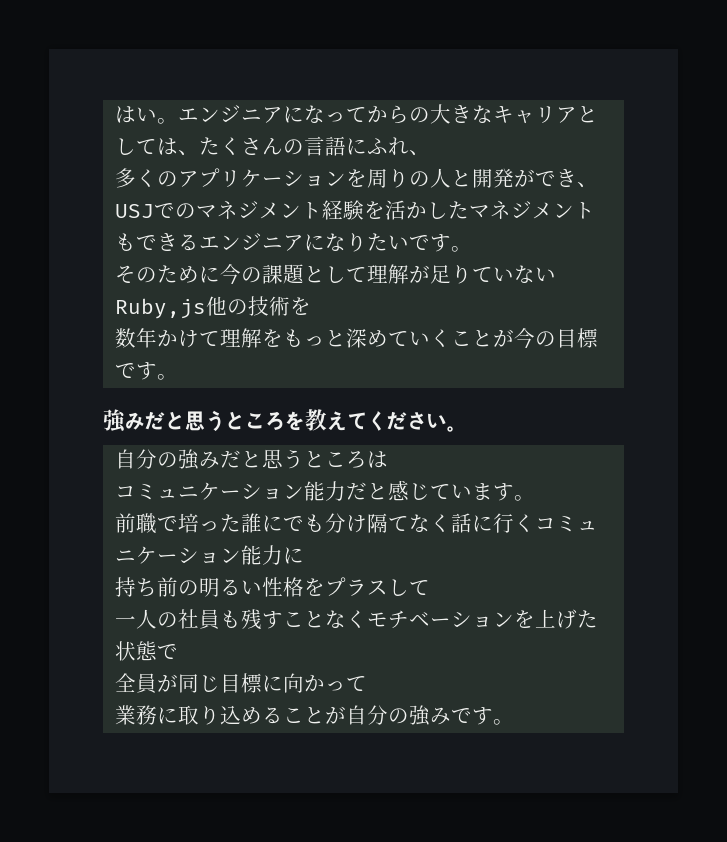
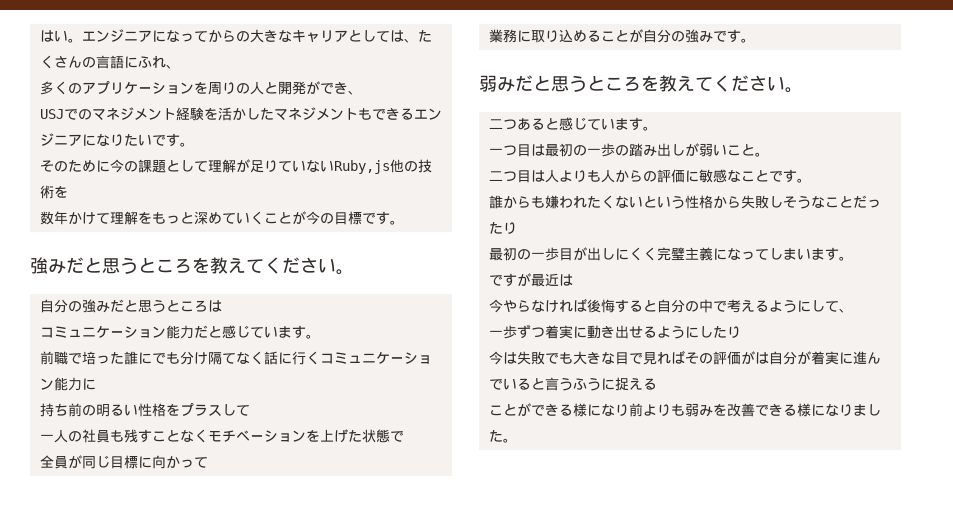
(514, 722) none -> [479,75,803,93] [488,117,657,131] [488,143,769,157] [488,169,811,183] [488,195,881,209] [488,222,517,234] [488,247,853,261] [488,273,573,287] [488,299,853,313] [488,325,741,339] [488,351,881,365] [488,377,657,391] [488,403,881,417] [488,430,517,443] // 弱みだと思うところを教えてください。 // 二つあると感じています。 // 一つ目は最初の一歩の踏み出しが弱いこと。 // 二つ目は人よりも人からの評価に敏感なことです。 // 誰からも嫌われたくないという性格から失敗しそうなことだったり // 最初の一歩目が出しにくく完璧主義になってしまいます。 // ですが最近は // 今やらなければ後悔すると自分の中で考えるようにして、 // 一歩ずつ着実に動き出せるようにしたり // 今は失敗でも大きな目で見ればその評価がは自分が着実に進んでいると言うふうに捉える // ことができる様になり前よりも弱みを改善できる様になりました。

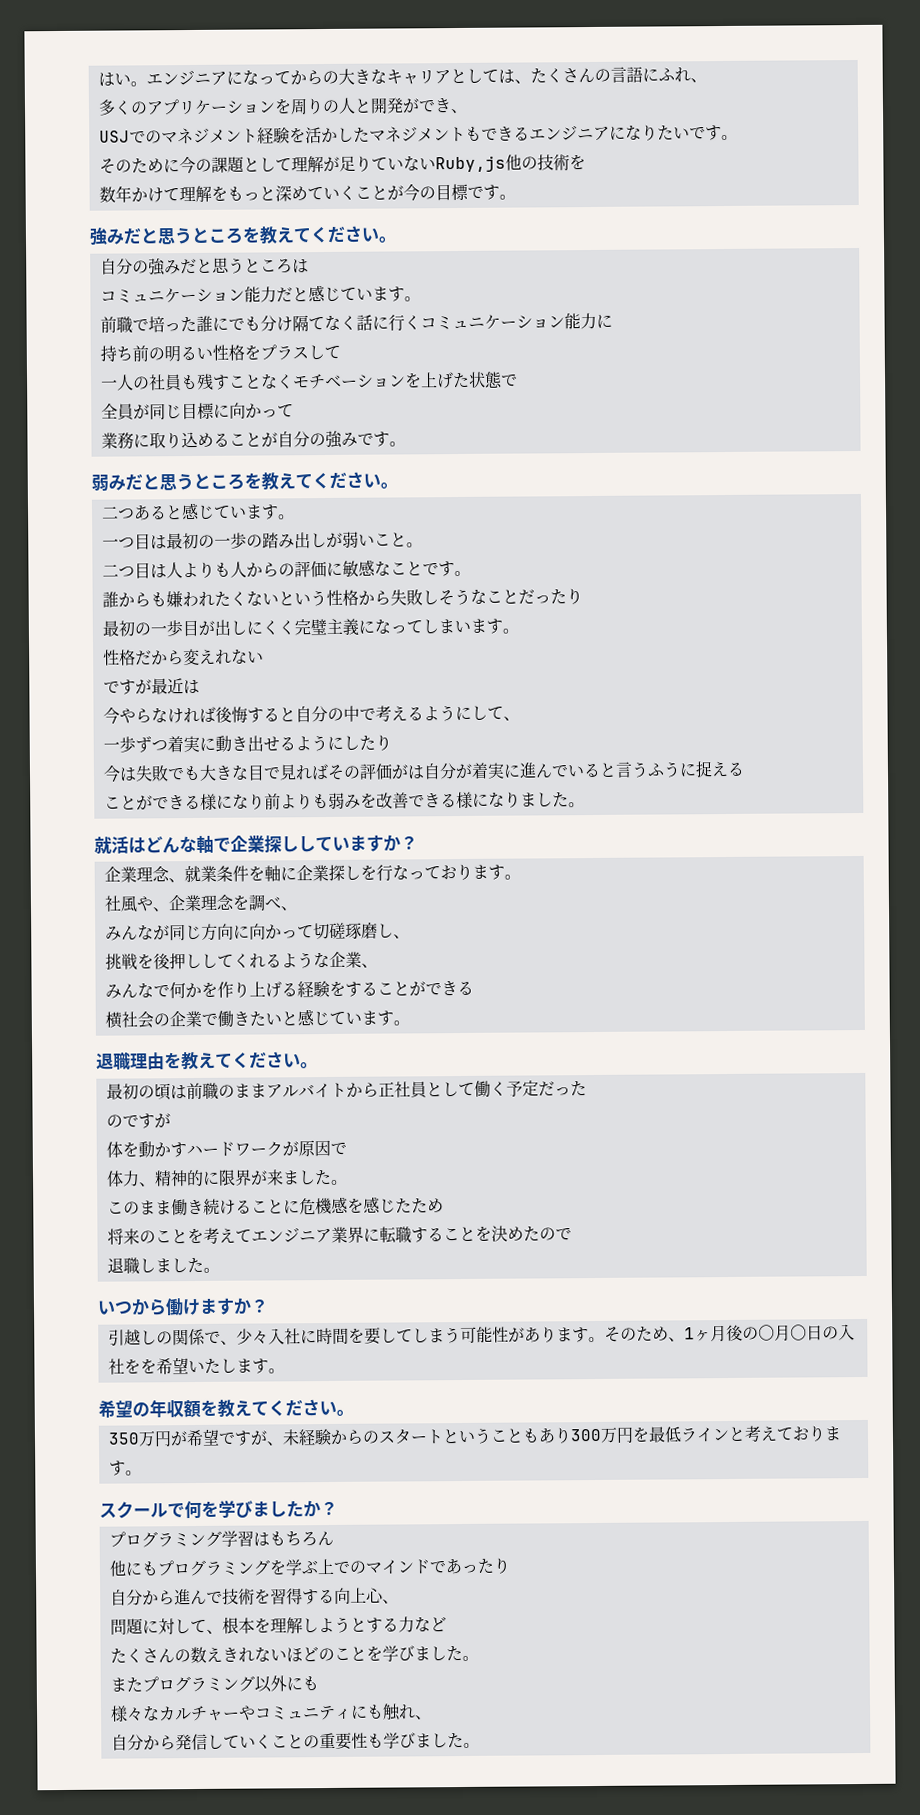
(853, 258) none -> [102,648,264,666] // 性格だから変えれない
(517, 440) none -> [94,834,418,855] [103,863,521,883] [103,894,298,913] [104,921,410,941] [104,951,378,971] [104,980,474,999] [104,1009,410,1029] [96,1051,318,1071] [105,1080,587,1101] [105,1113,171,1129] [105,1139,347,1158] [105,1169,348,1187] [106,1196,444,1216] [106,1225,572,1245] [106,1257,220,1275] [97,1297,269,1317] [107,1324,855,1347] [107,1357,285,1375] [98,1399,354,1419] [107,1425,842,1448] [108,1460,142,1476] [99,1499,338,1520] [108,1530,334,1548] [108,1557,511,1577] [109,1587,399,1606] [109,1616,447,1636] [109,1645,479,1664] [109,1675,319,1693] [109,1703,432,1722] [110,1732,480,1751] // 就活はどんな軸で企業探ししていますか？ // 企業理念、就業条件を軸に企業探しを行なっております。 // 社風や、企業理念を調べ、 // みんなが同じ方向に向かって切磋琢磨し、 // 挑戦を後押ししてくれるような企業、 // みんなで何かを作り上げる経験をすることができる // 横社会の企業で働きたいと感じています。 // 退職理由を教えてください。 // 最初の頃は前職のままアルバイトから正社員として働く予定だった // のですが // 体を動かすハードワークが原因で // 体力、精神的に限界が来ました。 // このまま働き続けることに危機感を感じたため // 将来のことを考えてエンジニア業界に転職することを決めたので // 退職しました。 // いつから働けますか？ // 引越しの関係で、少々入社に時間を要してしまう可能性があります。そのため、1ヶ月後の〇月〇日の入社をを希望いたします。 // 希望の年収額を教えてください。 // 350万円が希望ですが、未経験からのスタートということもあり300万円を最低ラインと考えております。 // スクールで何を学びましたか？ // プログラミング学習はもちろん // 他にもプログラミングを学ぶ上でのマインドであったり // 自分から進んで技術を習得する向上心、 // 問題に対して、根本を理解しようとする力など // たくさんの数えきれないほどのことを学びました。 // またプログラミング以外にも // 様々なカルチャーやコミュニティにも触れ、 // 自分から発信していくことの重要性も学びました。

